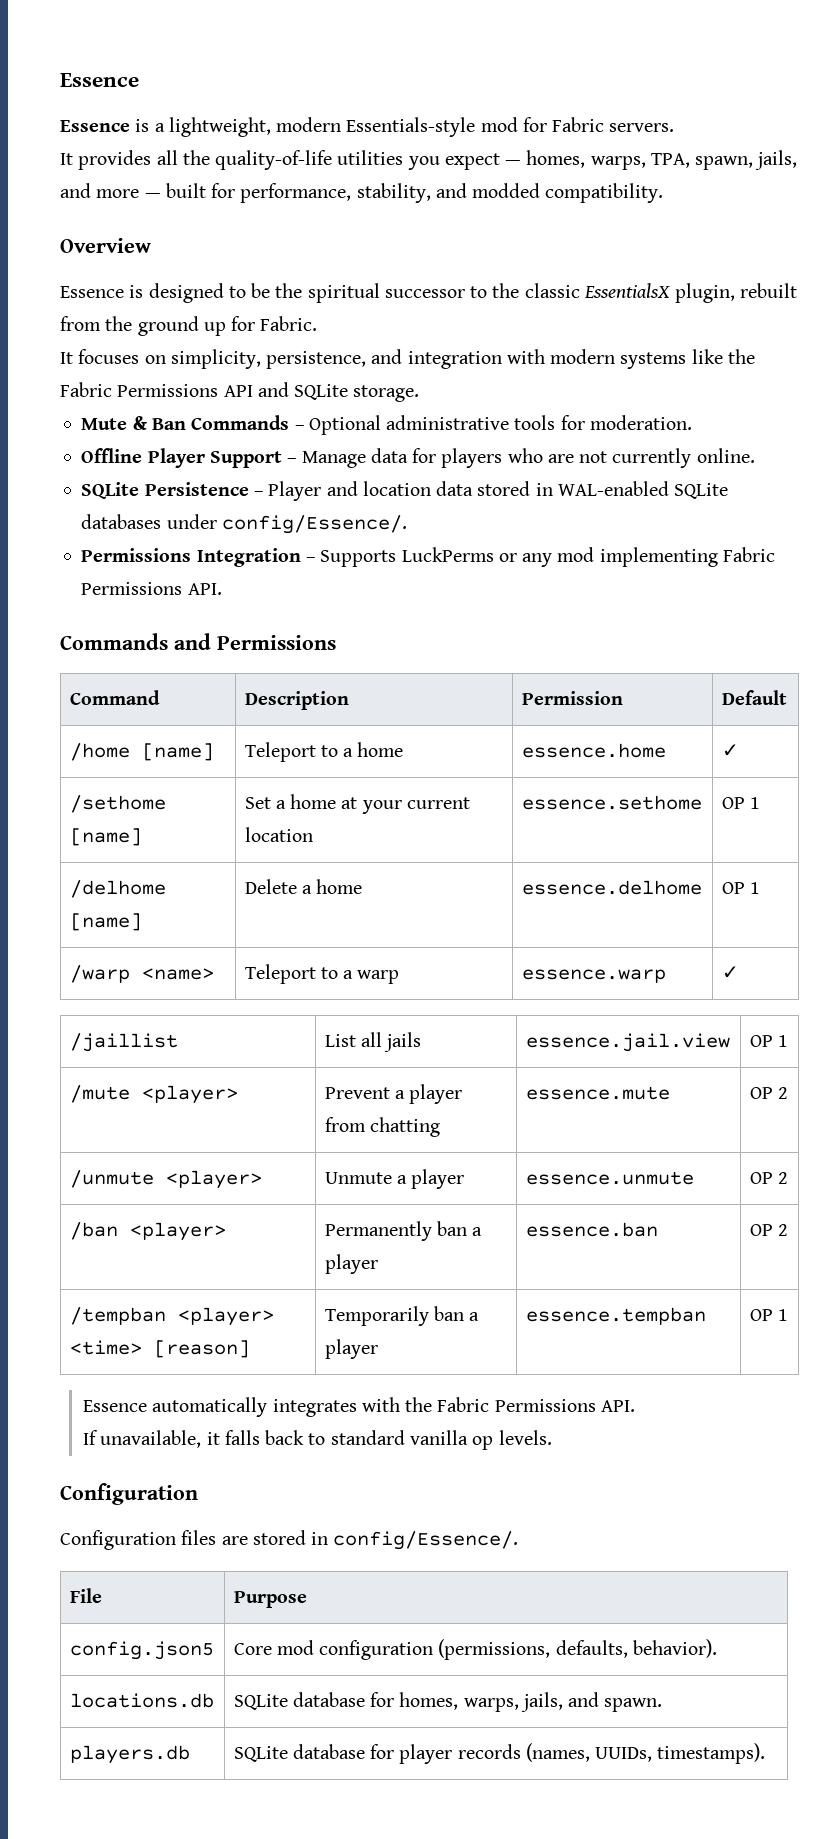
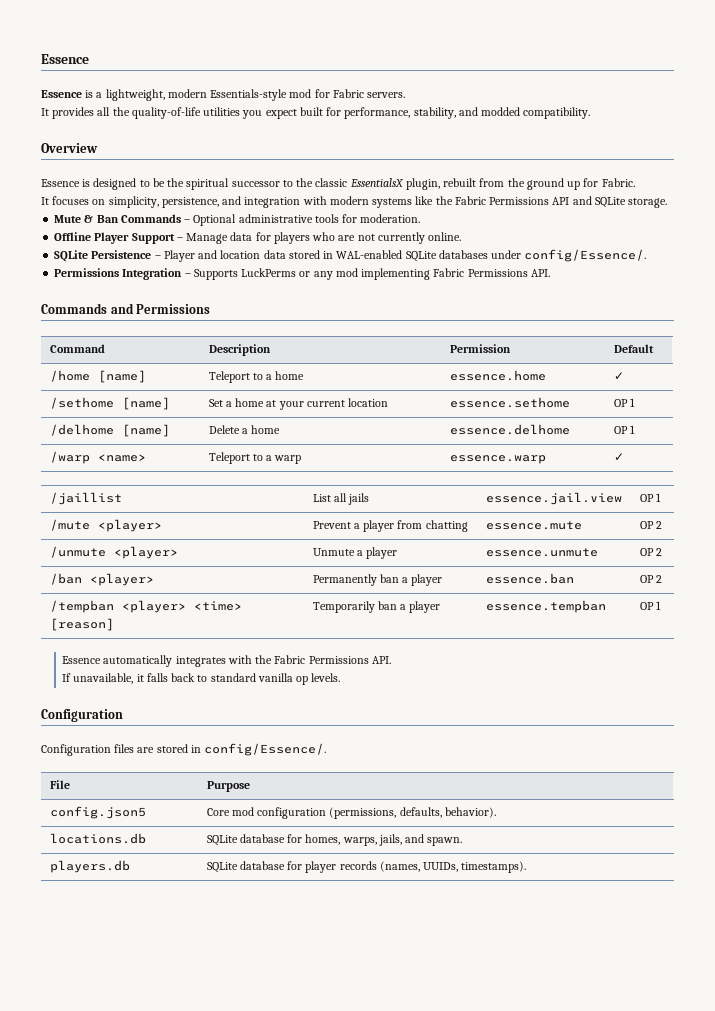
[505,150,798,170] [60,183,161,198] — homes, warps, TPA, spawn, jails, and more — -> (297, 114) none

